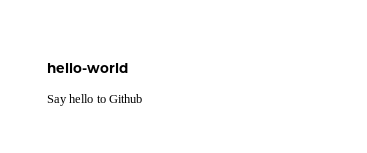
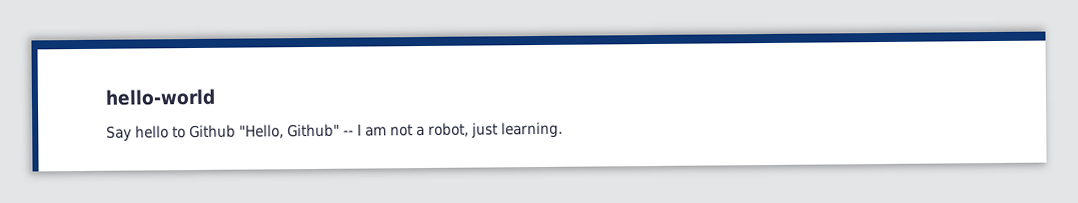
(143, 98) none -> [239,121,563,139] "Hello, Github" -- I am not a robot, just learning.

